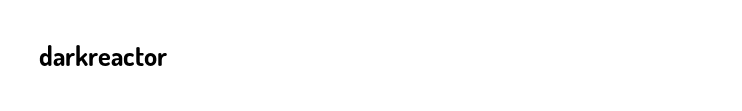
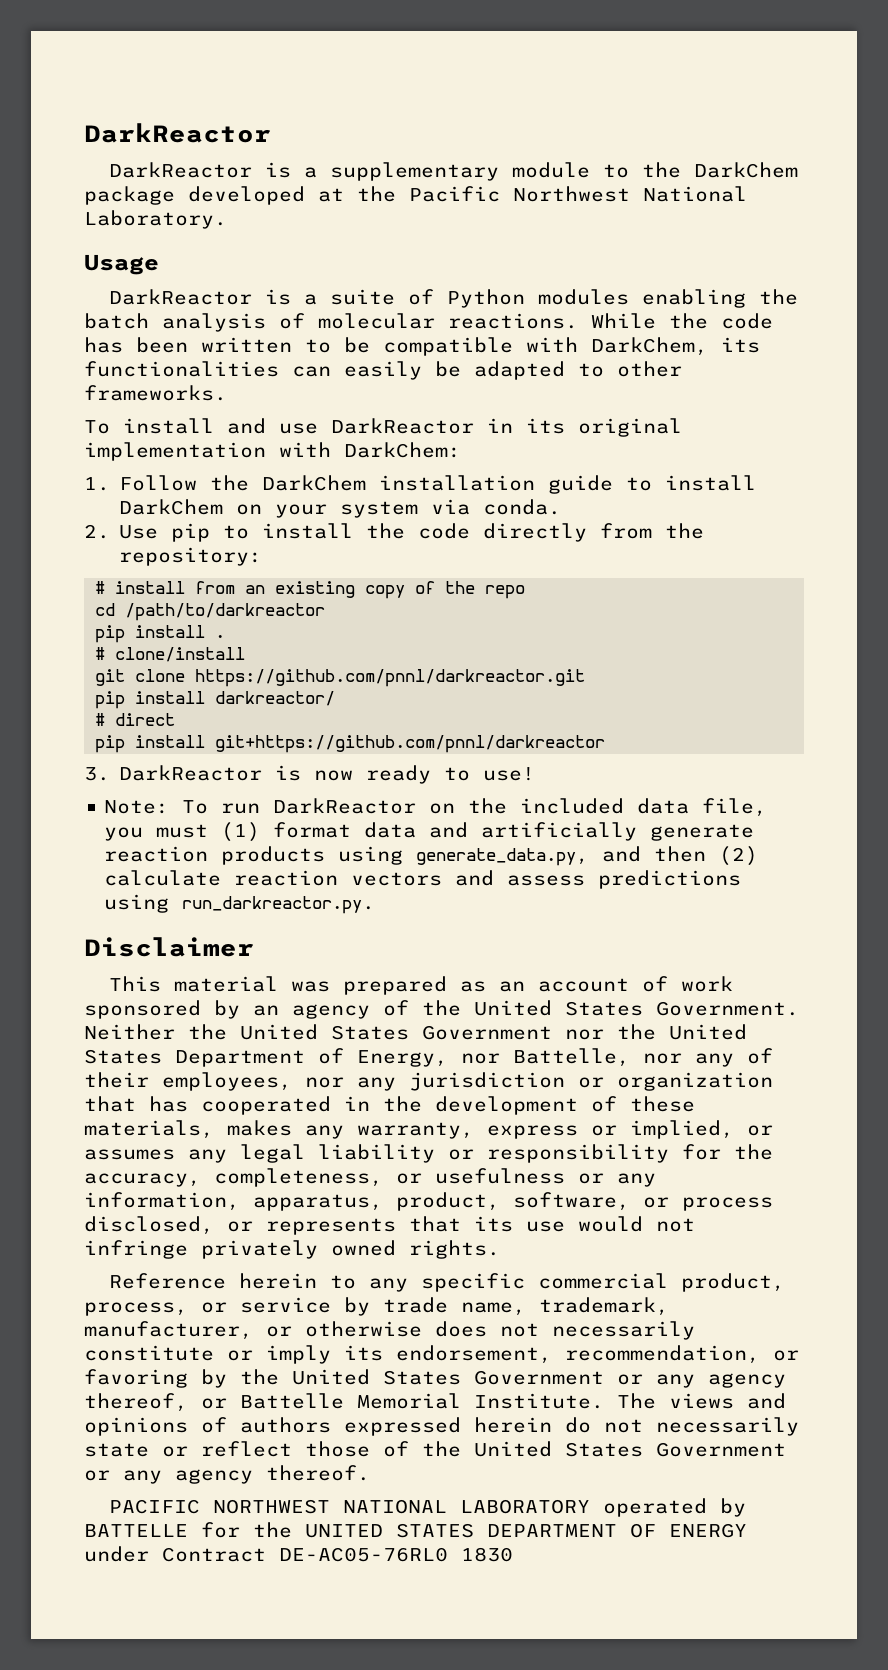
[39,45,167,66] darkreactor -> [84,123,271,143] [109,162,799,181] [84,186,747,205] [84,210,227,229] [84,254,159,275] [109,289,799,308] [84,313,773,332] [84,337,760,356] [84,361,682,380] [84,385,227,401] [84,418,682,437] [84,442,461,461] [84,475,757,494] [119,499,562,518] [84,523,705,542] [119,547,263,566] [95,581,526,599] [95,603,326,621] [95,625,226,643] [95,647,246,662] [95,669,586,687] [95,691,336,709] [95,713,176,726] [95,735,606,753] [84,765,536,784] [104,798,768,817] [104,822,755,842] [104,846,759,866] [104,870,742,889] [104,894,376,914] [84,937,254,957] [109,976,734,995] [84,1000,799,1019] [84,1024,747,1040] [84,1048,773,1067] [84,1072,773,1091] [84,1096,695,1115] [84,1120,773,1139] [84,1144,773,1163] [84,1168,656,1187] [84,1192,773,1211] [84,1216,695,1235] [84,1240,500,1259] [109,1273,786,1292] [84,1297,669,1316] [84,1321,695,1340] [84,1345,799,1364] [84,1369,786,1388] [84,1393,786,1412] [84,1417,799,1436] [84,1441,786,1457] [84,1465,370,1484] [109,1498,747,1517] [84,1522,747,1538] [84,1546,513,1562] DarkReactor // DarkReactor is a supplementary module to the DarkChem package developed at the Pacific Northwest National Laboratory. // Usage // DarkReactor is a suite of Python modules enabling the batch analysis of molecular reactions. While the code has been written to be compatible with DarkChem, its functionalities can easily be adapted to other frameworks. // To install and use DarkReactor in its original implementation with DarkChem: // 1. Follow the DarkChem installation guide to install DarkChem on your system via conda. // 2. Use pip to install the code directly from the repository: // # install from an existing copy of the repo // cd /path/to/darkreactor // pip install . // # clone/install // git clone https://github.com/pnnl/darkreactor.git // pip install darkreactor/ // # direct // pip install git+https://github.com/pnnl/darkreactor // 3. DarkReactor is now ready to use! // Note: To run DarkReactor on the included data file, you must (1) format data and artificially generate reaction products using generate_data.py, and then (2) calculate reaction vectors and assess predictions using run_darkreactor.py. // Disclaimer // This material was prepared as an account of work sponsored by an agency of the United States Government. Neither the United States Government nor the United States Department of Energy, nor Battelle, nor any of their employees, nor any jurisdiction or organization that has cooperated in the development of these materials, makes any warranty, express or implied, or assumes any legal liability or responsibility for the accuracy, completeness, or usefulness or any information, apparatus, product, software, or process disclosed, or represents that its use would not infringe privately owned rights. // Reference herein to any specific commercial product, process, or service by trade name, trademark, manufacturer, or otherwise does not necessarily constitute or imply its endorsement, recommendation, or favoring by the United States Government or any agency thereof, or Battelle Memorial Institute. The views and opinions of authors expressed herein do not necessarily state or reflect those of the United States Government or any agency thereof. // PACIFIC NORTHWEST NATIONAL LABORATORY operated by BATTELLE for the UNITED STATES DEPARTMENT OF ENERGY under Contract DE-AC05-76RL0 1830

